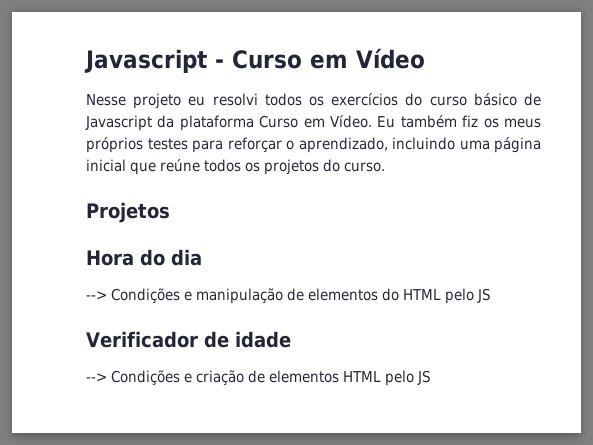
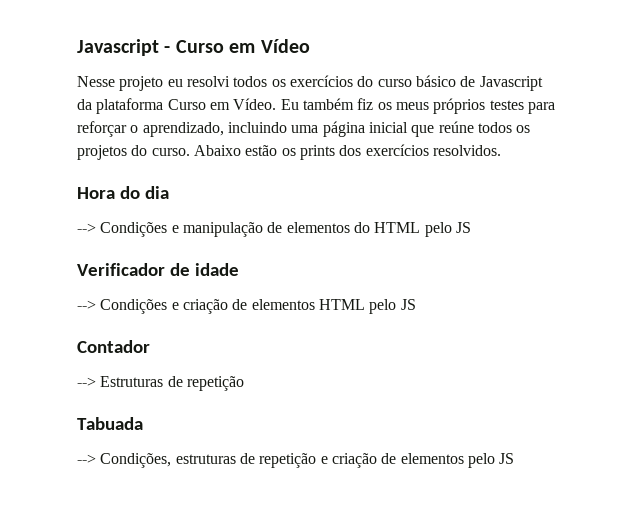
[86,202,170,223] // Projetos -> [193,144,501,160] Abaixo estão os prints dos exercícios resolvidos.
(432, 377) none -> [77,340,150,353] [77,376,244,391] [77,417,143,430] [77,453,515,468] // Contador // --> Estruturas de repetição // Tabuada // --> Condições, estruturas de repetição e criação de elementos pelo JS

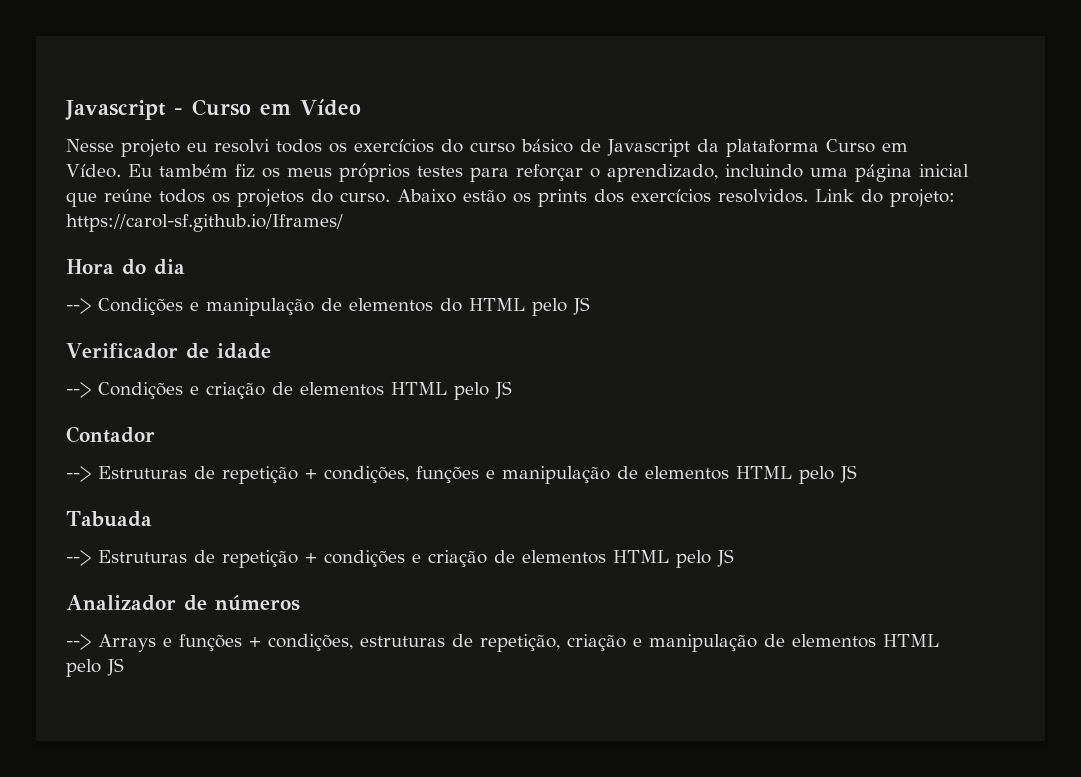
(501, 150) none -> [815,189,955,207] [66,214,343,232] Link do projeto: https://carol-sf.github.io/Iframes/
[77,417,143,430] [77,453,515,468] // Tabuada // --> Condições, estruturas de repetição e criação de elementos pelo JS -> [305,465,857,484] [66,511,152,527] [66,549,734,568] [66,595,300,611] [66,634,939,652] [66,658,124,677] + condições, funções e manipulação de elementos HTML pelo JS // Tabuada // --> Estruturas de repetição + condições e criação de elementos HTML pelo JS // Analizador de números // --> Arrays e funções + condições, estruturas de repetição, criação e manipulação de elementos HTML pelo JS

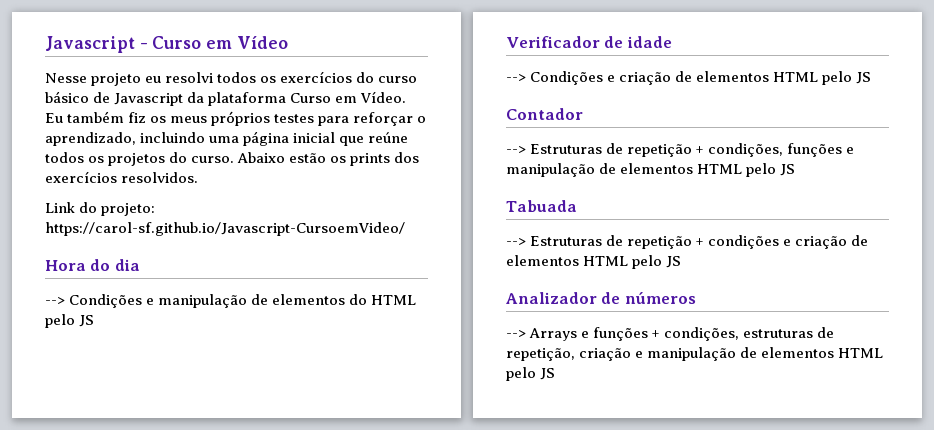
(808, 196) none -> (199, 177) //
[66,214,343,232] https://carol-sf.github.io/Iframes/ -> [45,222,405,236] https://carol-sf.github.io/Javascript-CursoemVideo/

